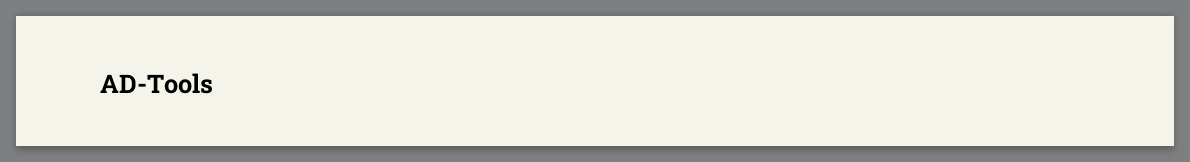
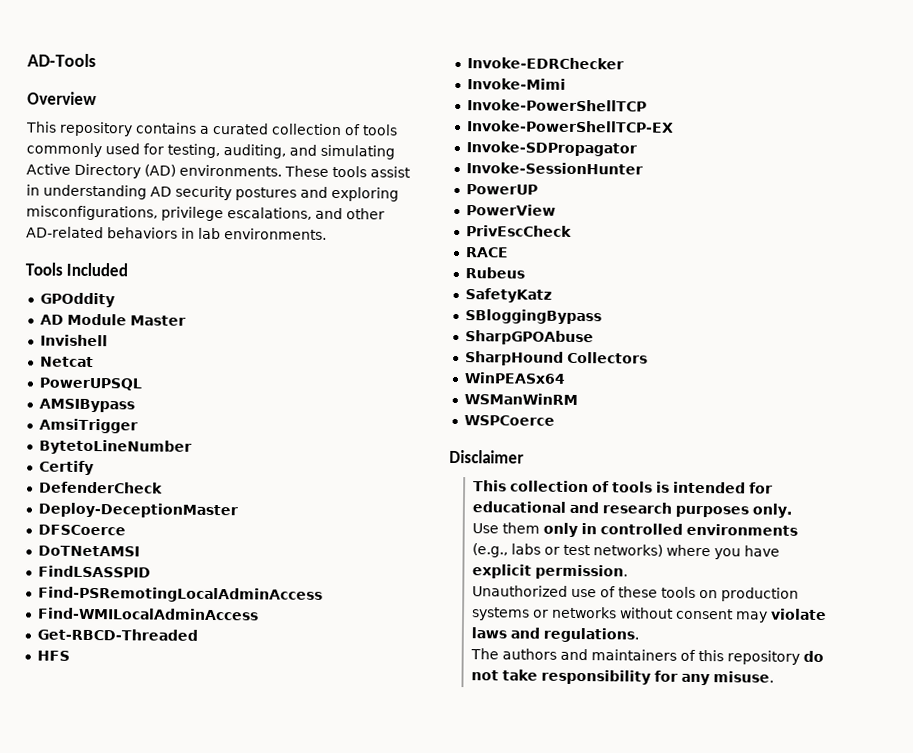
(213, 83) none -> [27,91,97,106] [25,121,398,137] [26,142,395,160] [26,163,411,179] [26,184,399,202] [26,205,385,222] [26,226,327,240] [25,262,129,277] [39,292,115,308] [39,313,186,326] [39,334,108,347] [39,356,94,368] [38,377,142,391] [38,398,135,413] [38,418,138,434] [38,439,192,455] [38,460,94,476] [38,481,163,494] [37,502,238,519] [37,524,126,536] [37,545,140,557] [37,565,151,578] [37,586,323,603] [37,607,259,621] [36,628,198,641] [36,650,70,661] [466,57,624,70] [466,78,566,90] [466,99,647,112] [466,120,674,133] [465,141,637,157] [465,162,643,175] [465,184,538,195] [465,204,556,216] [465,225,572,237] [464,247,509,258] [464,267,525,279] [464,288,552,303] [464,309,602,325] [464,330,594,346] [464,351,648,366] [463,372,566,384] [463,393,578,405] [463,415,555,426] [449,449,524,464] [472,480,773,494] [471,501,792,518] [471,522,798,537] [471,543,780,560] [471,564,628,580] [471,585,799,602] [471,606,827,623] [470,627,639,643] [469,648,824,665] [470,669,774,686] // Overview // This repository contains a curated collection of tools commonly used for testing, auditing, and simulating Active Directory (AD) environments. These tools assist in understanding AD security postures and exploring misconfigurations, privilege escalations, and other AD-related behaviors in lab environments. // Tools Included // GPOddity // AD Module Master // Invishell // Netcat // PowerUPSQL // AMSIBypass // AmsiTrigger // BytetoLineNumber // Certify // DefenderCheck // Deploy-DeceptionMaster // DFSCoerce // DoTNetAMSI // FindLSASSPID // Find-PSRemotingLocalAdminAccess // Find-WMILocalAdminAccess // Get-RBCD-Threaded // HFS // Invoke-EDRChecker // Invoke-Mimi // Invoke-PowerShellTCP // Invoke-PowerShellTCP-EX // Invoke-SDPropagator // Invoke-SessionHunter // PowerUP // PowerView // PrivEscCheck // RACE // Rubeus // SafetyKatz // SBloggingBypass // SharpGPOAbuse // SharpHound Collectors // WinPEASx64 // WSManWinRM // WSPCoerce // Disclaimer // This collection of tools is intended for educational and research purposes only. // Use them only in controlled environments (e.g., labs or test networks) where you have explicit permission. // Unauthorized use of these tools on production systems or networks without consent may violate laws and regulations. // The authors and maintainers of this repository do not take responsibility for any misuse.

